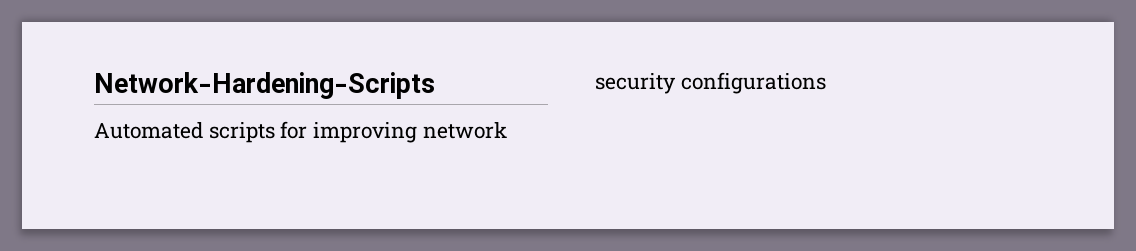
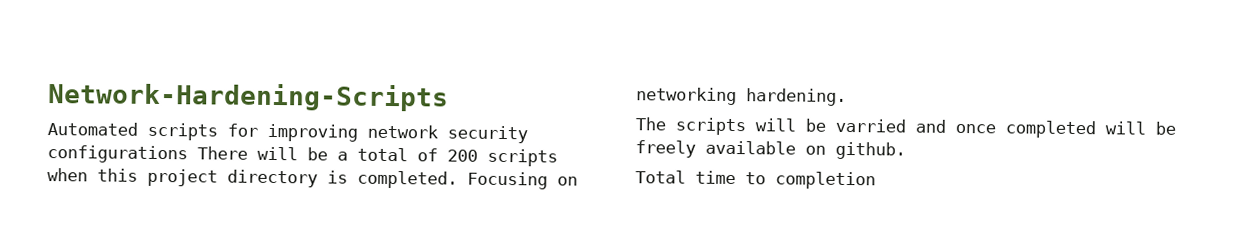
(826, 83) none -> [197,146,558,167] [47,168,578,190] [636,87,847,106] [635,117,1176,139] [635,140,906,160] [635,170,876,190] There will be a total of 200 scripts when this project directory is completed. Focusing on networking hardening. // The scripts will be varried and once completed will be freely available on github. // Total time to completion

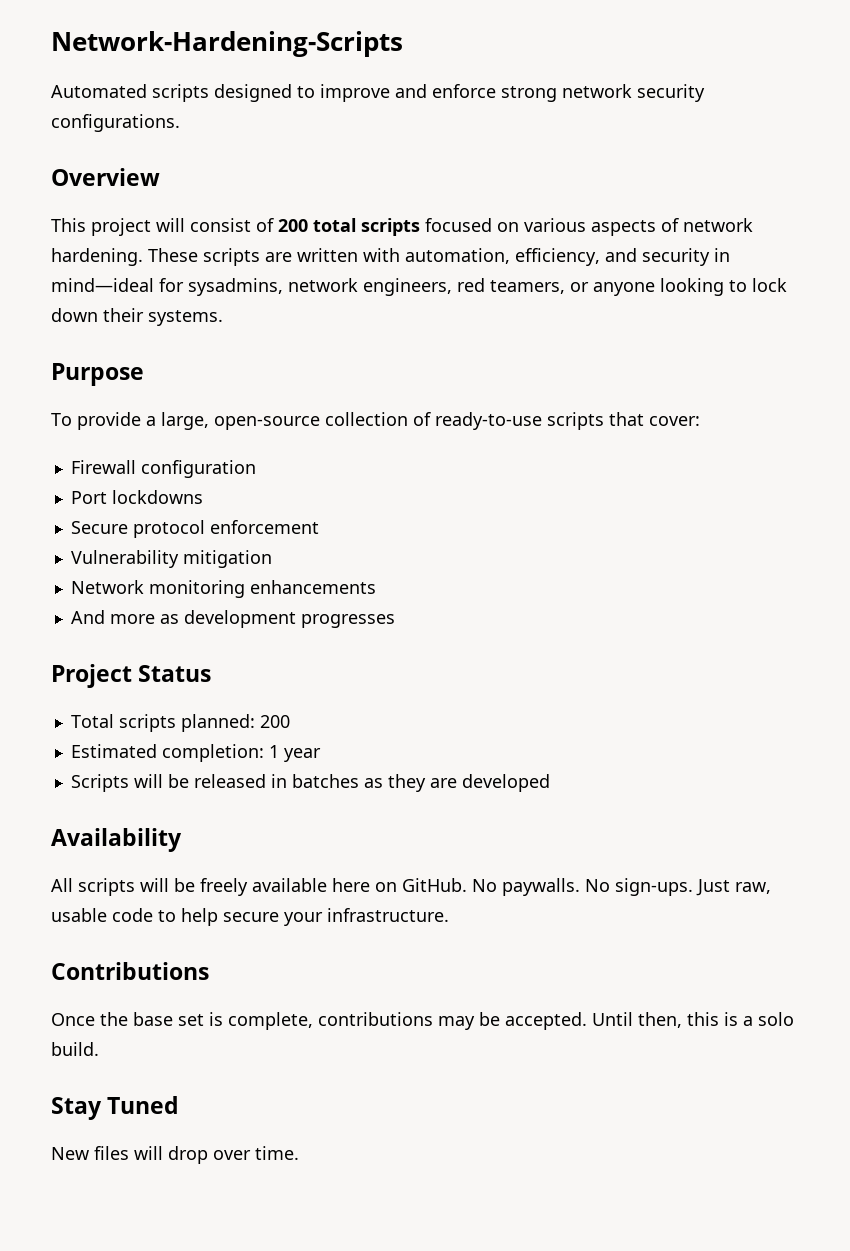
[227,123,528,144] [47,145,558,167] [47,168,578,190] [636,87,847,106] [635,117,1176,139] [635,140,906,160] [635,170,876,190] for improving network security configurations There will be a total of 200 scripts when this project directory is completed. Focusing on networking hardening. // The scripts will be varried and once completed will be freely available on github. // Total time to completion -> [214,84,705,102] [51,114,180,132] [51,168,160,186] [51,218,753,236] [51,248,730,266] [51,278,787,296] [51,308,223,326] [51,363,144,386] [51,412,700,430] [70,460,256,478] [70,490,203,504] [70,520,319,538] [70,550,272,568] [70,580,376,598] [70,610,395,628] [51,664,212,688] [70,714,290,732] [70,744,321,762] [70,774,550,792] [51,828,182,852] [51,878,771,896] [51,908,449,926] [51,962,209,980] [51,1012,794,1030] [51,1042,99,1056] [51,1096,180,1120] [51,1146,299,1164] designed to improve and enforce strong network security configurations. // Overview // This project will consist of 200 total scripts focused on various aspects of network hardening. These scripts are written with automation, efficiency, and security in mind—ideal for sysadmins, network engineers, red teamers, or anyone looking to lock down their systems. // Purpose // To provide a large, open-source collection of ready-to-use scripts that cover: // Firewall configuration // Port lockdowns // Secure protocol enforcement // Vulnerability mitigation // Network monitoring enhancements // And more as development progresses // Project Status // Total scripts planned: 200 // Estimated completion: 1 year // Scripts will be released in batches as they are developed // Availability // All scripts will be freely available here on GitHub. No paywalls. No sign-ups. Just raw, usable code to help secure your infrastructure. // Contributions // Once the base set is complete, contributions may be accepted. Until then, this is a solo build. // Stay Tuned // New files will drop over time.

